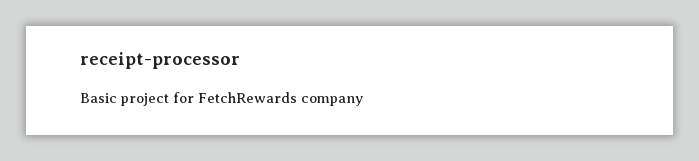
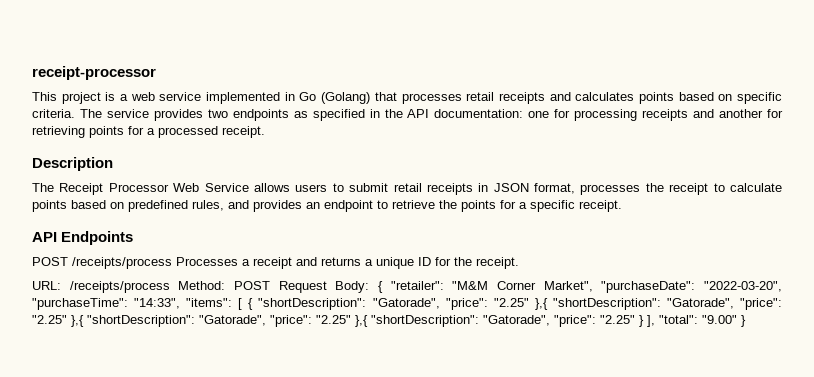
[80,92,363,106] Basic project for FetchRewards company -> [32,92,783,104] [32,109,784,121] [32,126,265,138] [32,157,113,171] [32,183,783,195] [32,200,622,212] [32,231,134,245] [32,257,519,269] [32,281,782,293] [32,298,783,310] [32,315,746,327] This project is a web service implemented in Go (Golang) that processes retail receipts and calculates points based on specific criteria. The service provides two endpoints as specified in the API documentation: one for processing receipts and another for retrieving points for a processed receipt. // Description // The Receipt Processor Web Service allows users to submit retail receipts in JSON format, processes the receipt to calculate points based on predefined rules, and provides an endpoint to retrieve the points for a specific receipt. // API Endpoints // POST /receipts/process Processes a receipt and returns a unique ID for the receipt. // URL: /receipts/process Method: POST Request Body: { "retailer": "M&M Corner Market", "purchaseDate": "2022-03-20", "purchaseTime": "14:33", "items": [ { "shortDescription": "Gatorade", "price": "2.25" },{ "shortDescription": "Gatorade", "price": "2.25" },{ "shortDescription": "Gatorade", "price": "2.25" },{ "shortDescription": "Gatorade", "price": "2.25" } ], "total": "9.00" }

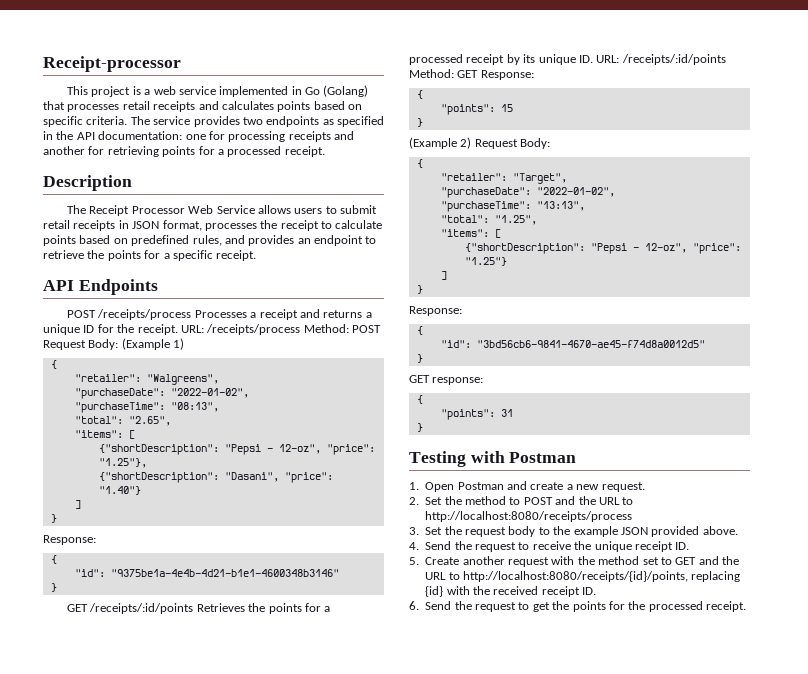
[32,66,156,80] receipt-processor -> [43,56,181,72] Receipt-processor
(519, 263) // -> (178, 329) none
[378,281,782,293] [32,298,783,310] [32,315,746,327] { "retailer": "M&M Corner Market", "purchaseDate": "2022-03-20", "purchaseTime": "14:33", "items": [ { "shortDescription": "Gatorade", "price": "2.25" },{ "shortDescription": "Gatorade", "price": "2.25" },{ "shortDescription": "Gatorade", "price": "2.25" },{ "shortDescription": "Gatorade", "price": "2.25" } ], "total": "9.00" } -> [121,338,185,350] [50,360,57,369] [74,374,219,385] [74,388,249,399] [74,402,219,413] [74,416,171,426] [74,430,135,439] [98,444,375,455] [98,458,147,468] [98,472,333,483] [98,486,141,495] [74,500,81,509] [50,514,57,523] [43,535,96,545] [50,555,57,564] [74,569,339,577] [50,583,57,592] [67,603,331,614] [409,54,726,65] [409,69,534,80] [416,90,423,99] [440,104,513,115] [416,118,423,127] [409,137,551,149] [416,159,423,168] [440,173,567,184] [440,187,615,198] [440,201,585,212] [440,215,537,225] [440,229,501,238] [464,243,741,254] [464,257,507,266] [440,271,447,280] [416,285,423,294] [409,306,462,316] [416,326,423,335] [440,340,705,348] [416,354,423,363] [409,375,484,385] [416,395,423,404] [440,409,513,420] [416,423,423,432] [409,451,577,467] [409,481,645,492] [409,496,634,505] [425,511,633,522] [409,526,738,537] [409,541,690,552] [409,556,740,567] [425,571,741,582] [425,586,597,597] [409,601,747,612] (Example 1) // { // "retailer": "Walgreens", // "purchaseDate": "2022-01-02", // "purchaseTime": "08:13", // "total": "2.65", // "items": [ // {"shortDescription": "Pepsi - 12-oz", "price": "1.25"}, // {"shortDescription": "Dasani", "price": "1.40"} // ] // } // Response: // { // "id": "9375be1a-4e4b-4d21-b1e1-4600348b3146" // } // GET /receipts/:id/points Retrieves the points for a processed receipt by its unique ID. URL: /receipts/:id/points Method: GET Response: // { // "points": 15 // } // (Example 2) Request Body: // { // "retailer": "Target", // "purchaseDate": "2022-01-02", // "purchaseTime": "13:13", // "total": "1.25", // "items": [ // {"shortDescription": "Pepsi - 12-oz", "price": "1.25"} // ] // } // Response: // { // "id": "3bd56cb6-9841-4670-ae45-f74d8a0012d5" // } // GET response: // { // "points": 31 // } // Testing with Postman // 1. Open Postman and create a new request. // 2. Set the method to POST and the URL to http://localhost:8080/receipts/process // 3. Set the request body to the example JSON provided above. // 4. Send the request to receive the unique receipt ID. // 5. Create another request with the method set to GET and the URL to http://localhost:8080/receipts/{id}/points, replacing {id} with the received receipt ID. // 6. Send the request to get the points for the processed receipt.

